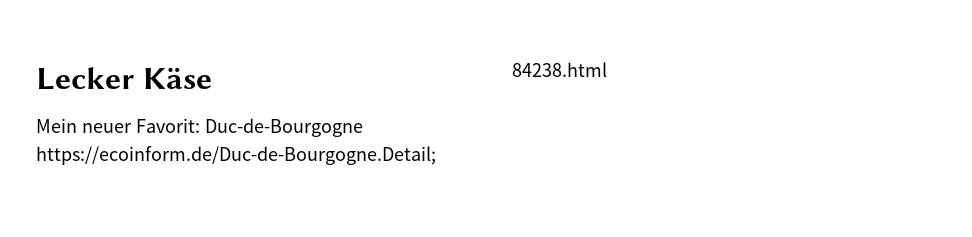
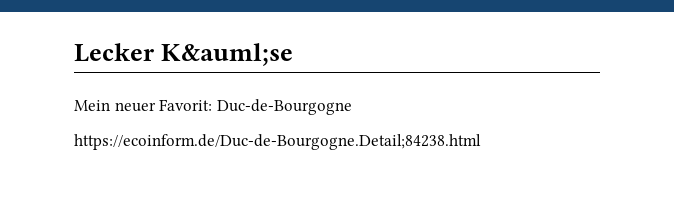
[142,67,212,89] Käse -> [161,43,294,66] K&auml;se

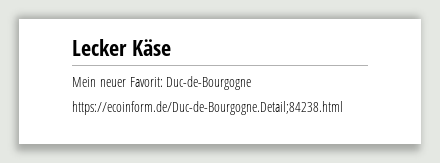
[161,43,294,66] K&auml;se -> [131,39,171,56] Käse

